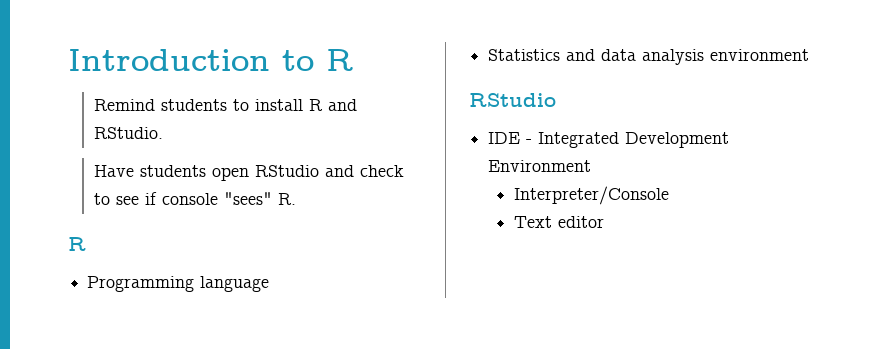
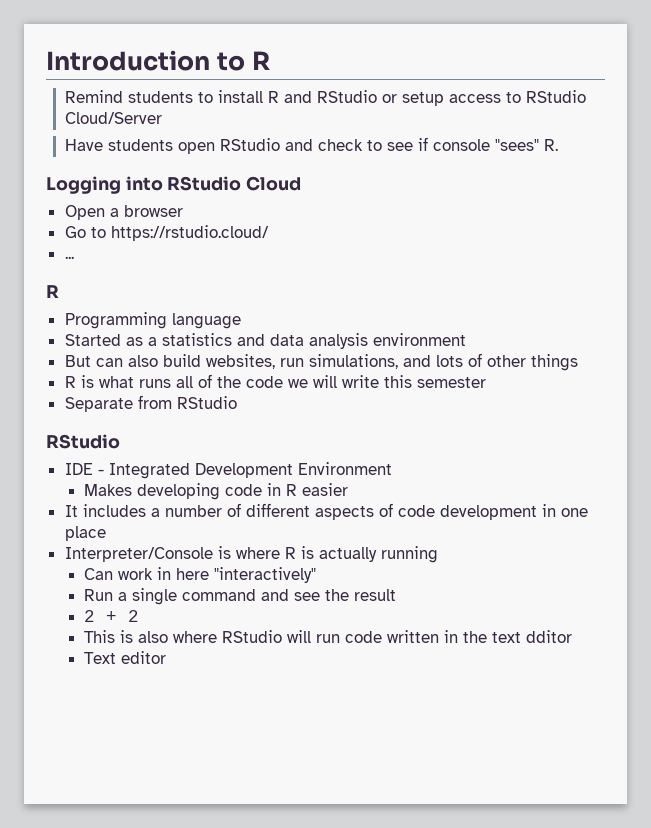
[93,127,163,139] RStudio. -> [317,90,587,106] [65,112,163,124] RStudio or setup access to RStudio Cloud/Server
(296, 199) none -> [46,176,302,194] [64,205,183,220] [64,225,269,241] [64,256,74,259] // Logging into RStudio Cloud // Open a browser // Go to https://rstudio.cloud/ // ...
[488,49,561,61] Statistics -> [64,333,232,346] Started as a statistics
(810, 55) none -> [64,353,578,371] [64,374,486,388] [64,395,237,412] // But can also build websites, run simulations, and lots of other things // R is what runs all of the code we will write this semester // Separate from RStudio
[514,186,670,205] Interpreter/Console -> [84,483,349,500] [64,503,588,520] [64,526,106,541] [64,546,438,563] [84,567,317,583] [84,588,397,605] [84,610,140,622] [84,630,573,643] Makes developing code in R easier // It includes a number of different aspects of code development in one place // Interpreter/Console is where R is actually running // Can work in here "interactively" // Run a single command and see the result // 2 + 2 // This is also where RStudio will run code written in the text dditor

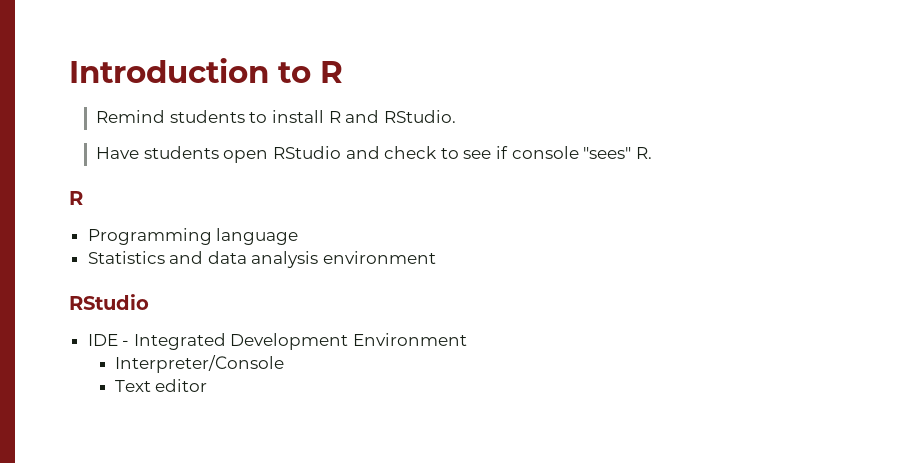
[317,90,587,106] [65,112,163,124] RStudio or setup access to RStudio Cloud/Server -> [383,110,456,123] RStudio.
[46,176,302,194] [64,205,183,220] [64,225,269,241] [64,256,74,259] // Logging into RStudio Cloud // Open a browser // Go to https://rstudio.cloud/ // ... -> (652, 153) none
[64,333,232,346] Started as a statistics -> [87,251,165,264] Statistics
[64,353,578,371] [64,374,486,388] [64,395,237,412] // But can also build websites, run simulations, and lots of other things // R is what runs all of the code we will write this semester // Separate from RStudio -> (437, 257) none
[84,483,349,500] [64,503,588,520] [64,526,106,541] [64,546,438,563] [84,567,317,583] [84,588,397,605] [84,610,140,622] [84,630,573,643] Makes developing code in R easier // It includes a number of different aspects of code development in one place // Interpreter/Console is where R is actually running // Can work in here "interactively" // Run a single command and see the result // 2 + 2 // This is also where RStudio will run code written in the text dditor -> [114,355,284,373] Interpreter/Console

